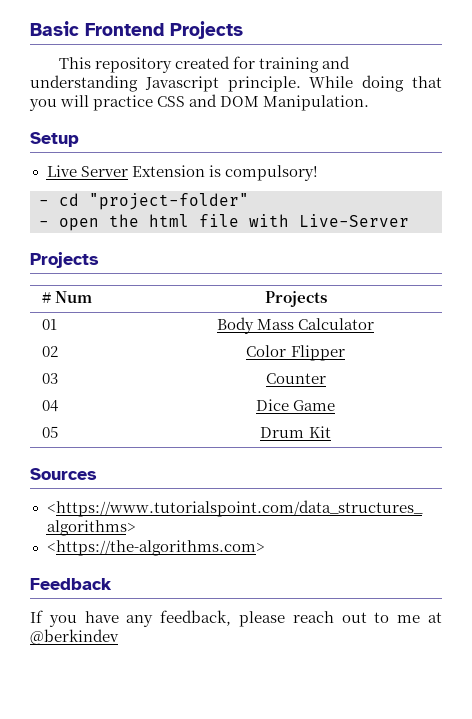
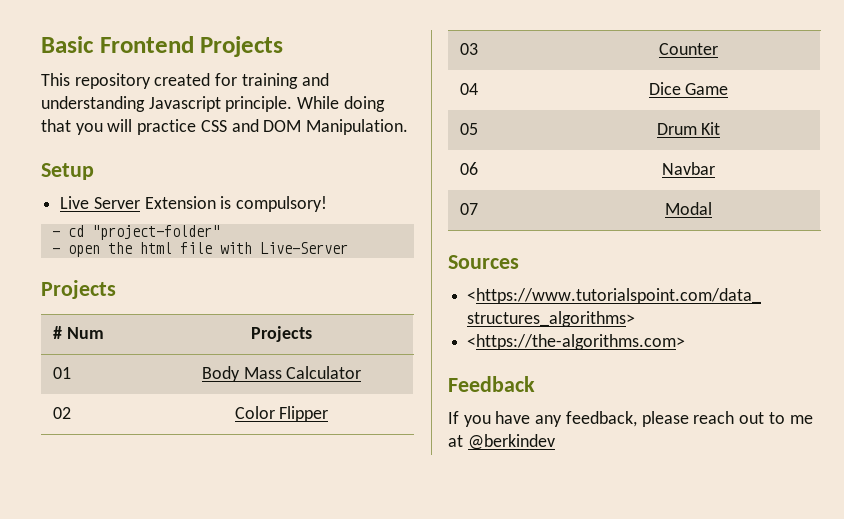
(331, 432) none -> [460,162,479,175] [662,162,715,175] [460,203,479,215] [665,202,712,215] // 06 | Navbar // 07 | Modal

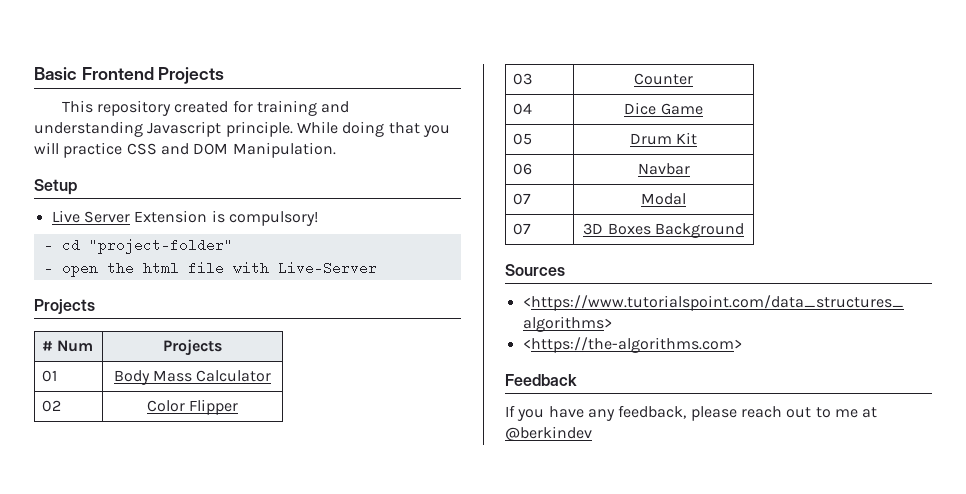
(712, 208) none -> [512,223,531,235] [583,223,744,238] // 07 | 3D Boxes Background

